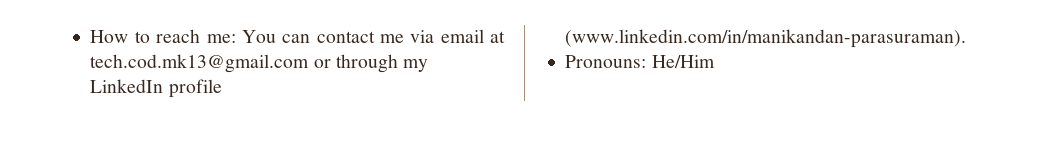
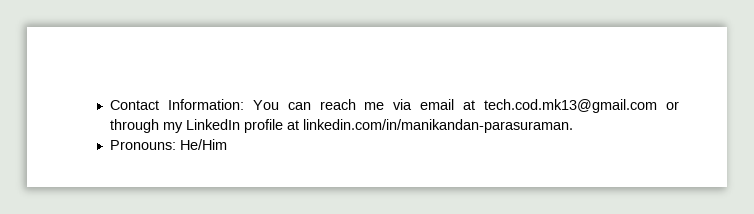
[90,29,236,43] How to reach me: -> [109,99,244,110] Contact Information:
[316,31,375,43] contact -> [319,99,356,110] reach
[565,29,967,48] (www.linkedin.com/in/manikandan-parasuraman). -> [286,119,573,133] at linkedin.com/in/manikandan-parasuraman.

